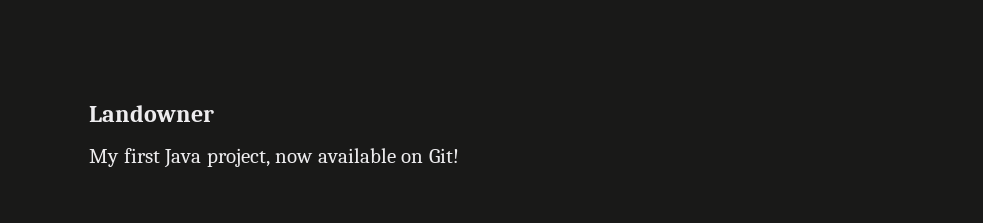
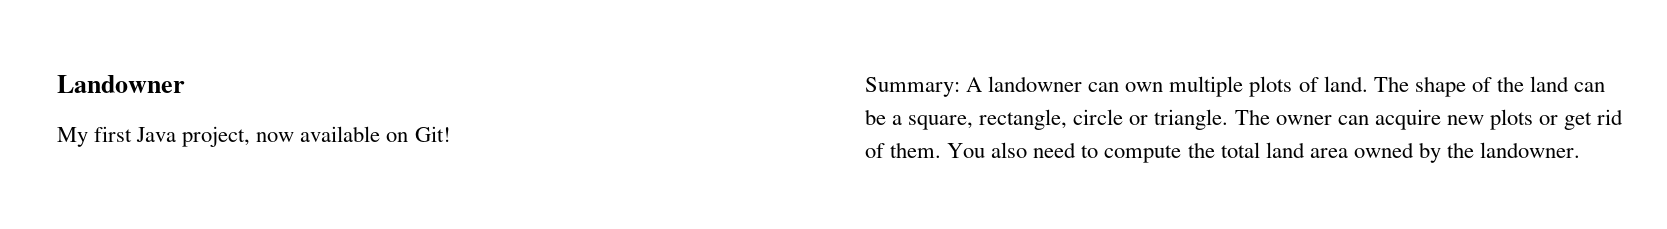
(459, 155) none -> [865,76,1606,97] [865,109,1624,130] [865,142,1581,163] // Summary: A landowner can own multiple plots of land. The shape of the land can be a square, rectangle, circle or triangle. The owner can acquire new plots or get rid of them. You also need to compute the total land area owned by the landowner.

